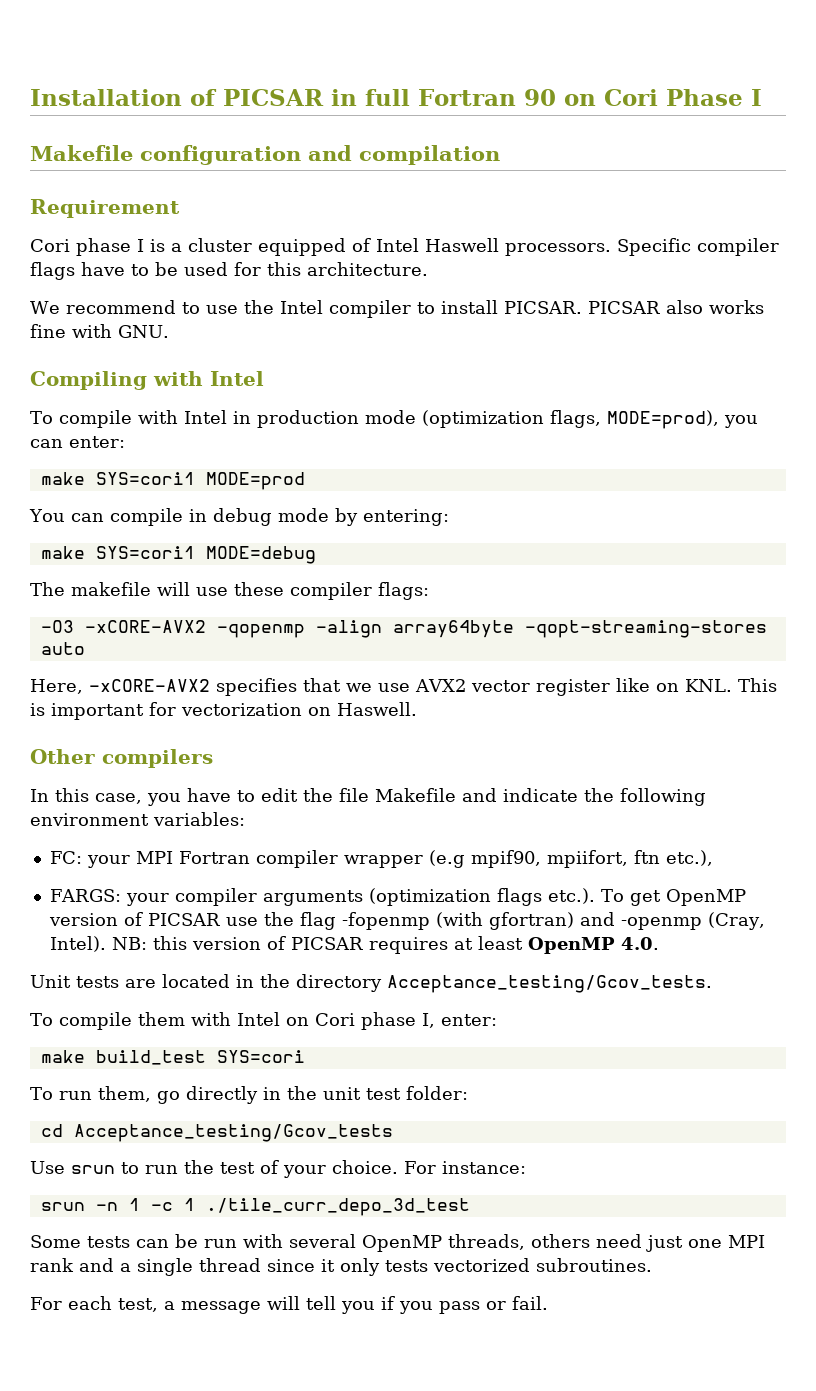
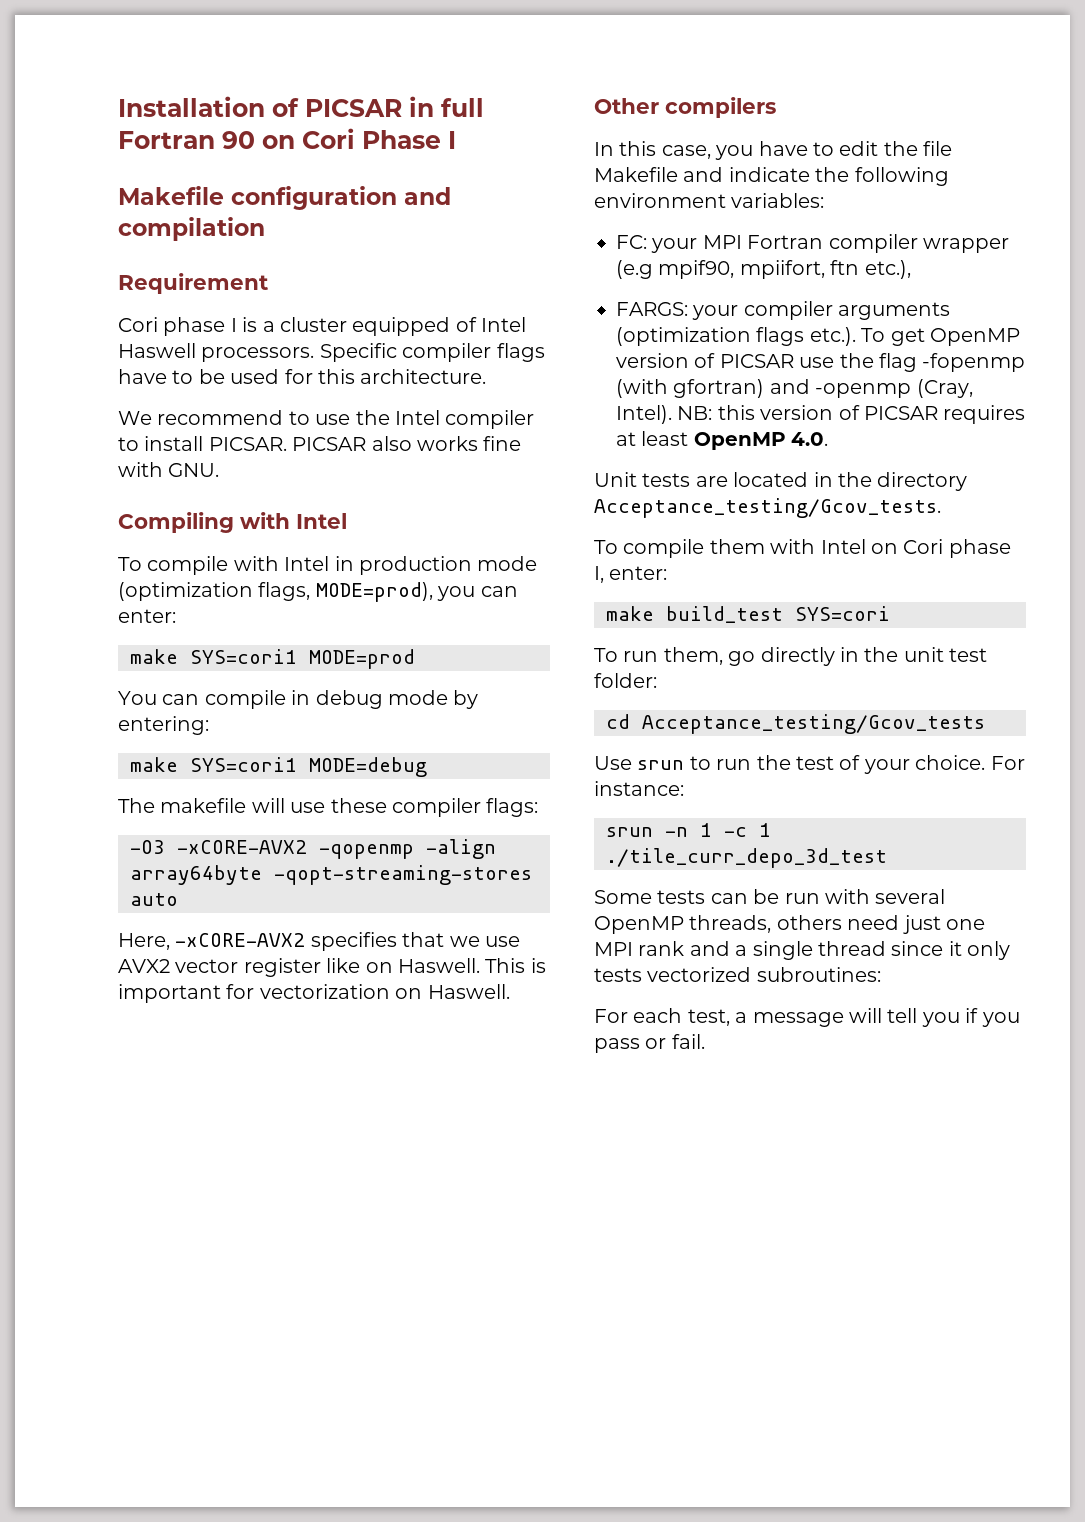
[684,679,732,692] KNL. -> [398,958,480,973] Haswell.
[536,1258,652,1272] subroutines. -> [756,967,881,982] subroutines:

